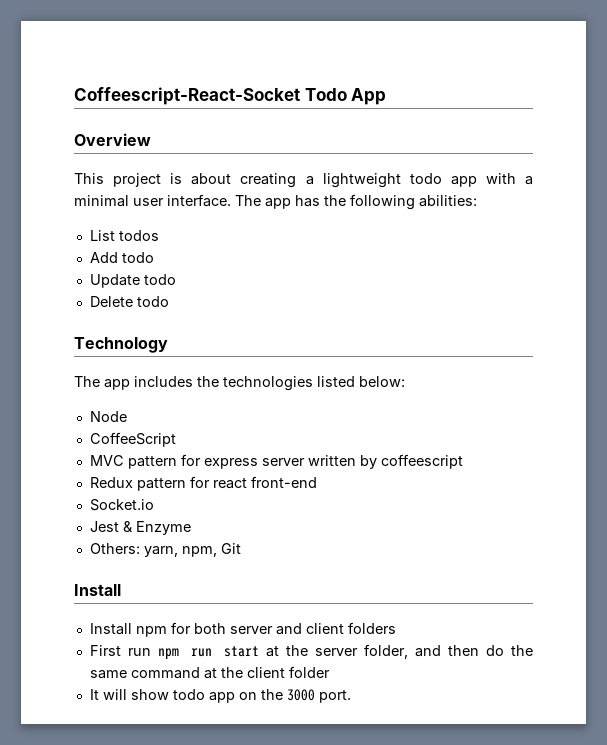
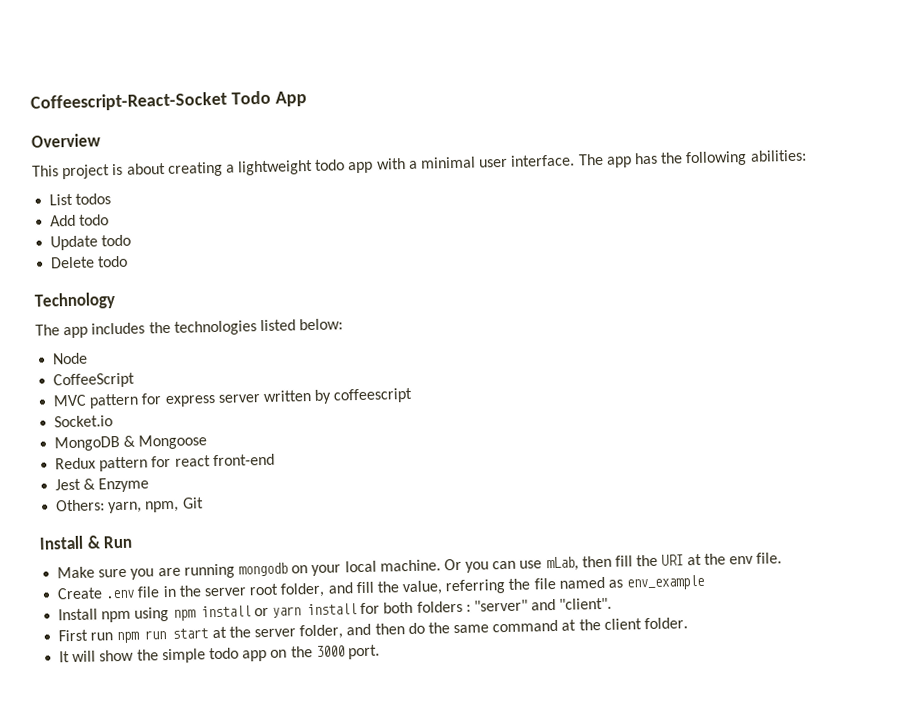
(463, 461) none -> [54,415,114,428] [54,434,208,452] // Socket.io // MongoDB & Mongoose
[89,499,154,511] // Socket.io -> (275, 460) none
[89,622,396,637] // Install npm for both server and client folders -> [86,535,133,549] [57,552,783,580] [57,574,705,600] [58,597,613,623] & Run // Make sure you are running mongodb on your local machine. Or you can use mLab, then fill the URI at the env file. // Create .env file in the server root folder, and fill the value, referring the file named as env_example // Install npm using npm install or yarn install for both folders : "server" and "client".
[288,666,330,678] folder -> [644,617,689,630] folder.
(169, 694) none -> [136,648,206,664] the simple

